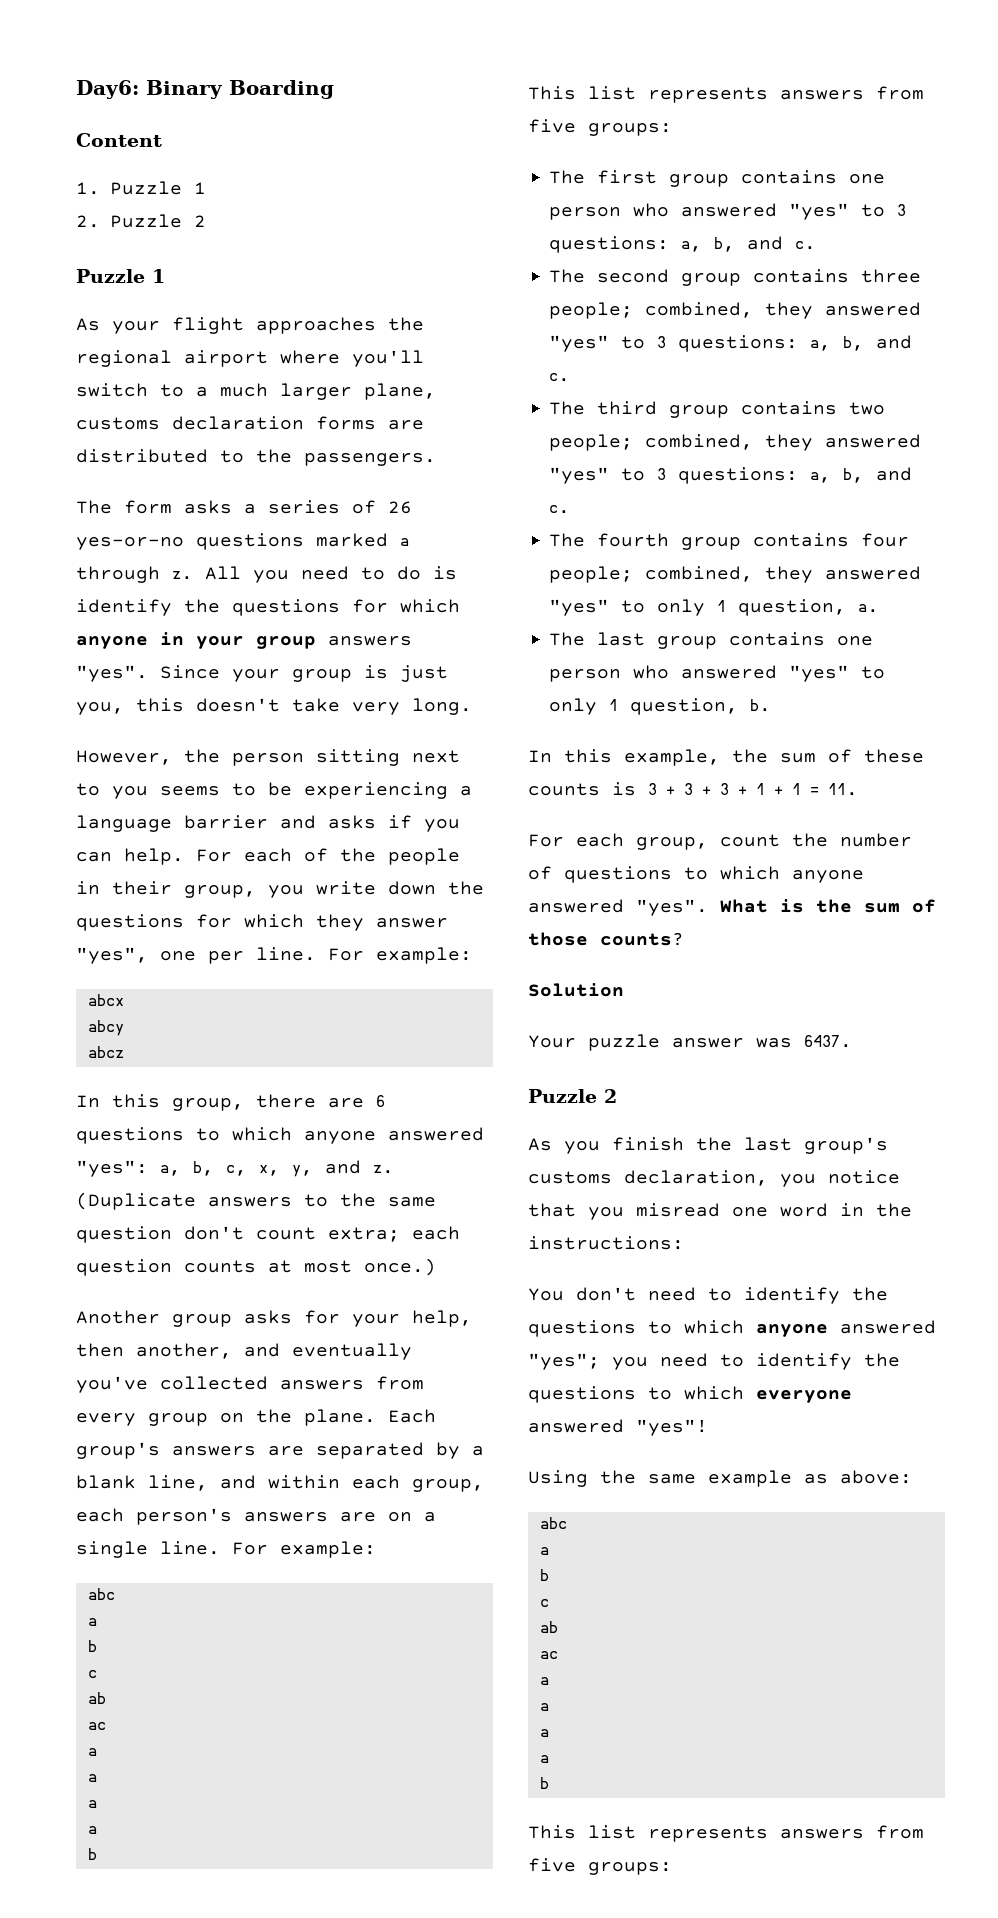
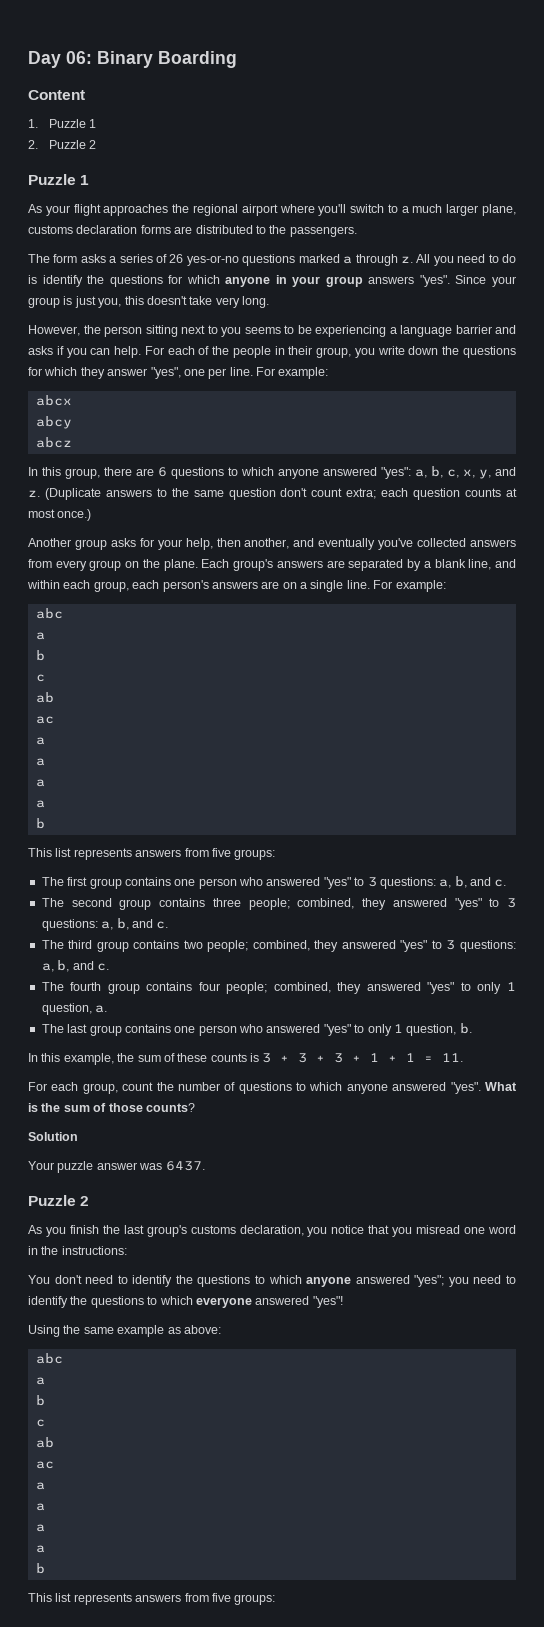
[76,80,139,99] Day6: -> [28,51,92,68] Day 06:

